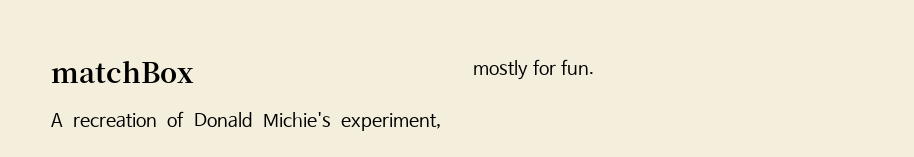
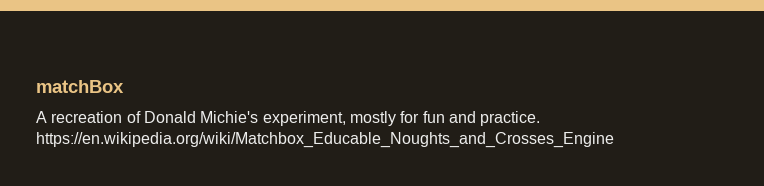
[560,59,594,75] fun. -> [422,111,541,126] [36,132,614,148] fun and practice. https://en.wikipedia.org/wiki/Matchbox_Educable_Noughts_and_Crosses_Engine

